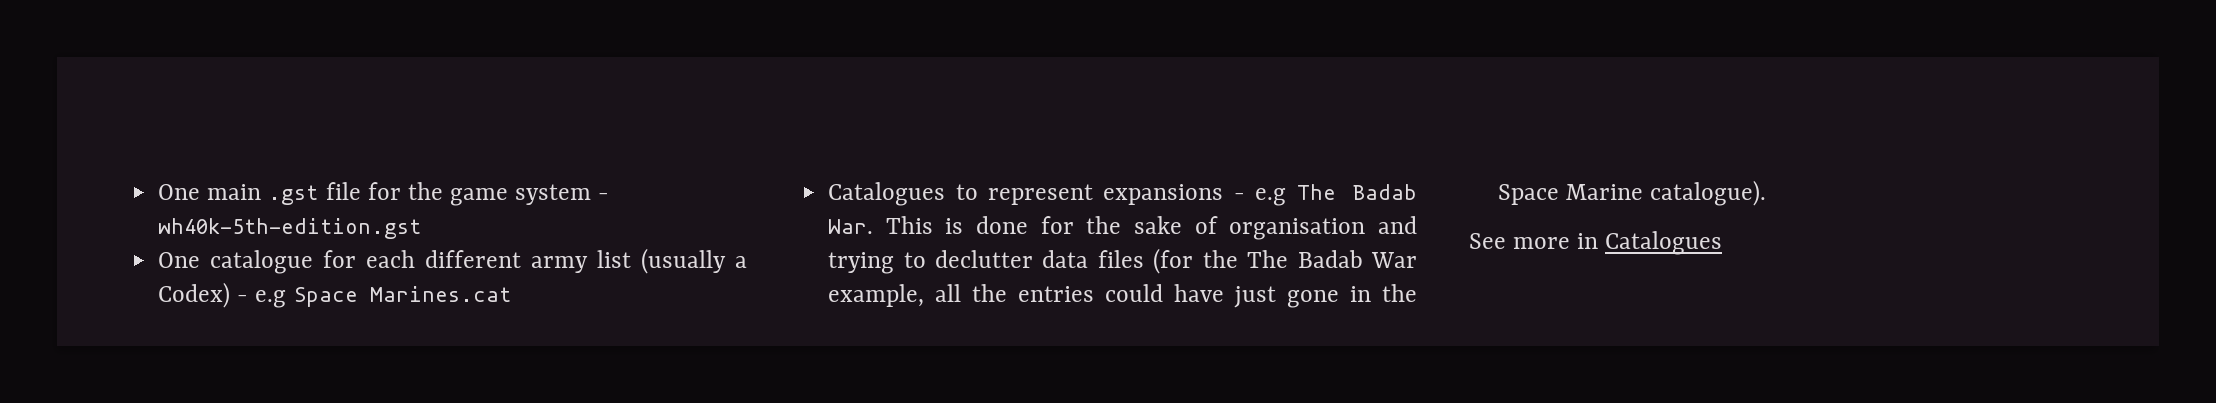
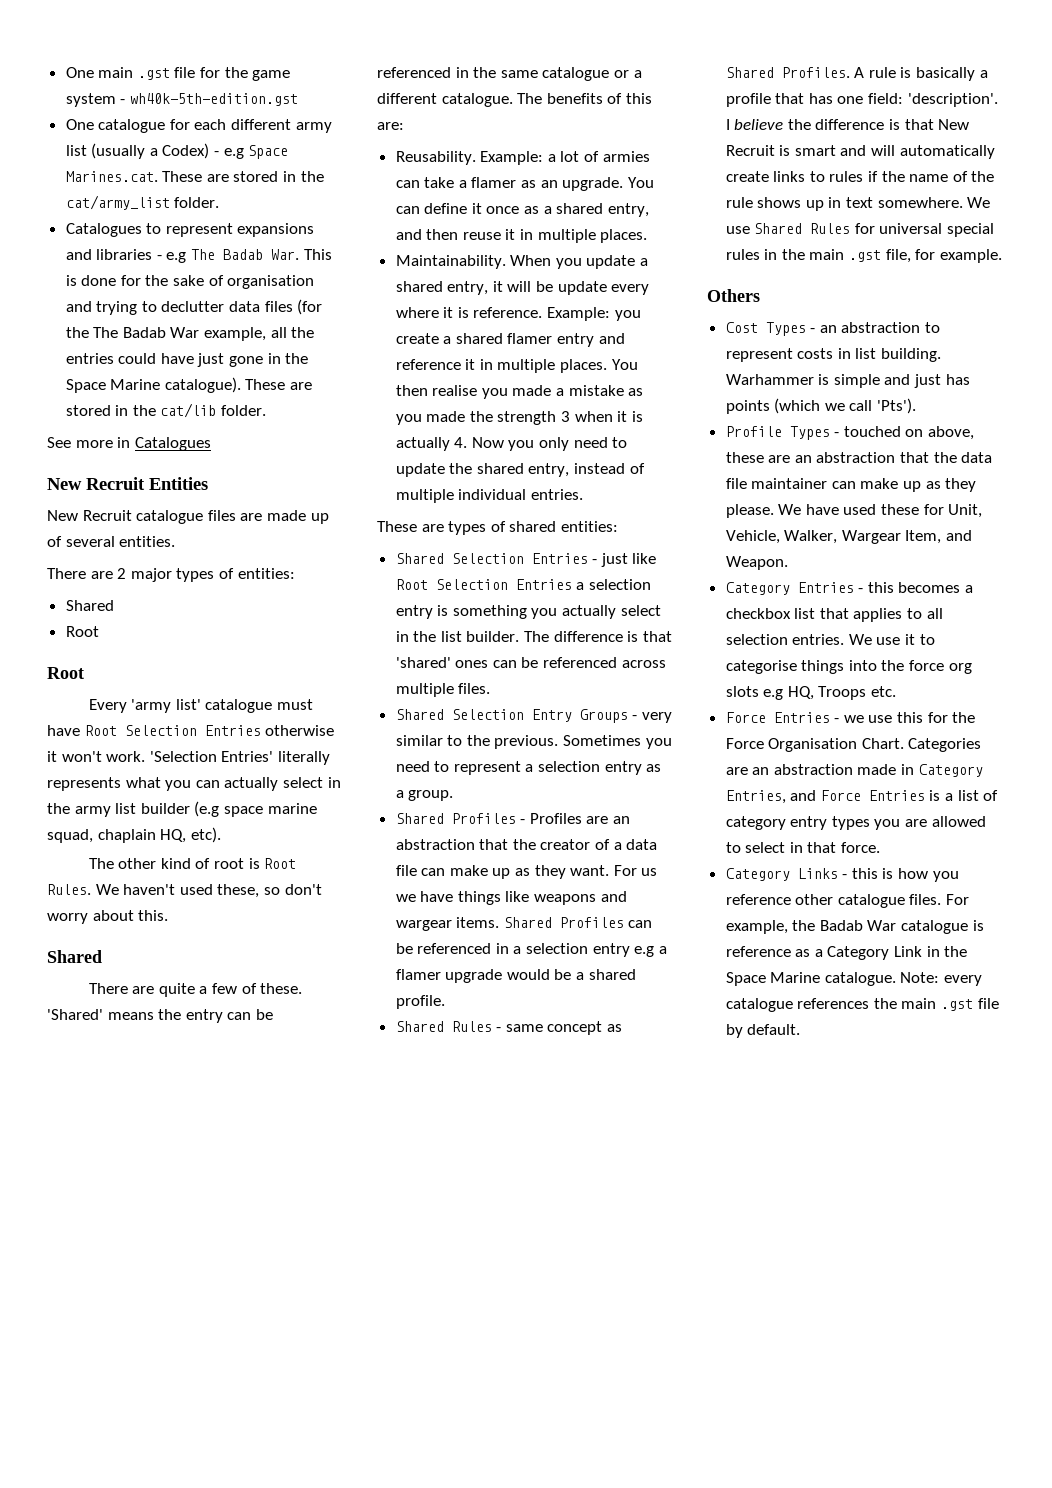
[369,286,511,302] Marines.cat -> [65,171,324,182] [65,195,220,210] Marines.cat. These are stored in the cat/army_list folder.
(1224, 194) none -> [65,249,153,260] and libraries
[1469,231,1723,255] // See more in Catalogues -> [245,379,313,390] [65,403,267,418] [47,437,211,451] [47,477,208,490] [47,510,329,524] [47,536,176,547] [47,568,295,582] [65,600,114,611] [65,626,99,637] [47,667,84,679] [88,699,313,713] [47,725,335,736] [47,751,330,765] [47,777,341,791] [47,801,317,817] [47,827,221,843] [88,858,297,869] [47,884,322,898] [47,910,169,924] [47,950,102,963] [88,983,303,997] [47,1009,273,1023] [377,67,642,81] [377,93,652,107] [377,122,404,130] [395,151,650,165] [395,177,654,191] [395,203,649,217] [395,229,648,243] [395,255,649,269] [395,281,650,295] [395,307,641,321] [395,333,625,347] [395,359,638,373] [395,385,644,399] [395,411,643,425] [395,437,628,451] [395,463,645,477] [395,489,583,503] [377,521,618,535] [395,553,657,567] [395,579,651,590] [395,605,661,619] [395,631,672,642] [395,657,666,668] [395,683,491,697] [395,709,672,723] [395,735,672,749] [395,761,662,775] [395,790,454,801] [395,813,631,824] [395,839,658,850] [395,865,658,879] [395,891,627,905] [395,917,653,931] [395,943,667,957] [395,969,636,983] [395,995,445,1009] [395,1021,623,1035] [725,67,988,81] [725,93,998,107] [725,119,970,130] [725,145,995,159] [725,171,995,182] [725,197,991,211] [725,223,995,237] [725,249,1002,263] [707,289,760,302] [725,322,941,336] [725,348,942,362] [725,374,970,388] [725,398,917,414] [725,426,975,440] [725,452,993,463] [725,478,977,492] [725,504,983,518] [725,530,973,544] [725,556,788,570] [725,582,974,595] [725,608,943,622] [725,634,935,645] [725,660,972,674] [725,686,897,700] [725,712,976,723] [725,738,982,752] [725,764,983,777] [725,790,999,804] [725,816,986,830] [725,842,881,853] [725,868,959,882] [725,894,970,908] [725,920,984,934] [725,946,968,960] [725,972,983,986] [725,998,999,1012] [725,1024,801,1038] These are stored in the cat/lib folder. // See more in Catalogues // New Recruit Entities // New Recruit catalogue files are made up of several entities. // There are 2 major types of entities: // Shared // Root // Root // Every 'army list' catalogue must have Root Selection Entries otherwise it won't work. 'Selection Entries' literally represents what you can actually select in the army list builder (e.g space marine squad, chaplain HQ, etc). // The other kind of root is Root Rules. We haven't used these, so don't worry about this. // Shared // There are quite a few of these. 'Shared' means the entry can be referenced in the same catalogue or a different catalogue. The benefits of this are: // Reusability. Example: a lot of armies can take a flamer as an upgrade. You can define it once as a shared entry, and then reuse it in multiple places. // Maintainability. When you update a shared entry, it will be update every where it is reference. Example: you create a shared flamer entry and reference it in multiple places. You then realise you made a mistake as you made the strength 3 when it is actually 4. Now you only need to update the shared entry, instead of multiple individual entries. // These are types of shared entities: // Shared Selection Entries - just like Root Selection Entries a selection entry is something you actually select in the list builder. The difference is that 'shared' ones can be referenced across multiple files. // Shared Selection Entry Groups - very similar to the previous. Sometimes you need to represent a selection entry as a group. // Shared Profiles - Profiles are an abstraction that the creator of a data file can make up as they want. For us we have things like weapons and wargear items. Shared Profiles can be referenced in a selection entry e.g a flamer upgrade would be a shared profile. // Shared Rules - same concept as Shared Profiles. A rule is basically a profile that has one field: 'description'. I believe the difference is that New Recruit is smart and will automatically create links to rules if the name of the rule shows up in text somewhere. We use Shared Rules for universal special rules in the main .gst file, for example. // Others // Cost Types - an abstraction to represent costs in list building. Warhammer is simple and just has points (which we call 'Pts'). // Profile Types - touched on above, these are an abstraction that the data file maintainer can make up as they please. We have used these for Unit, Vehicle, Walker, Wargear Item, and Weapon. // Category Entries - this becomes a checkbox list that applies to all selection entries. We use it to categorise things into the force org slots e.g HQ, Troops etc. // Force Entries - we use this for the Force Organisation Chart. Categories are an abstraction made in Category Entries, and Force Entries is a list of category entry types you are allowed to select in that force. // Category Links - this is how you reference other catalogue files. For example, the Badab War catalogue is reference as a Category Link in the Space Marine catalogue. Note: every catalogue references the main .gst file by default.

